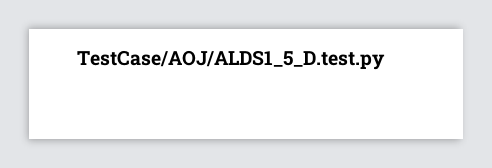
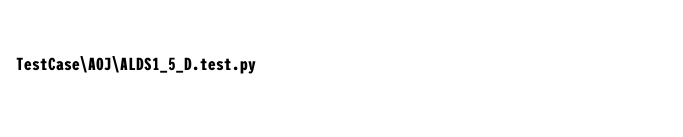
[77,50,385,70] TestCase/AOJ/ALDS1_5_D.test.py -> [16,56,256,74] TestCase\AOJ\ALDS1_5_D.test.py

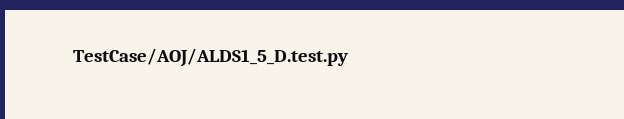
[16,56,256,74] TestCase\AOJ\ALDS1_5_D.test.py -> [73,48,348,67] TestCase/AOJ/ALDS1_5_D.test.py

